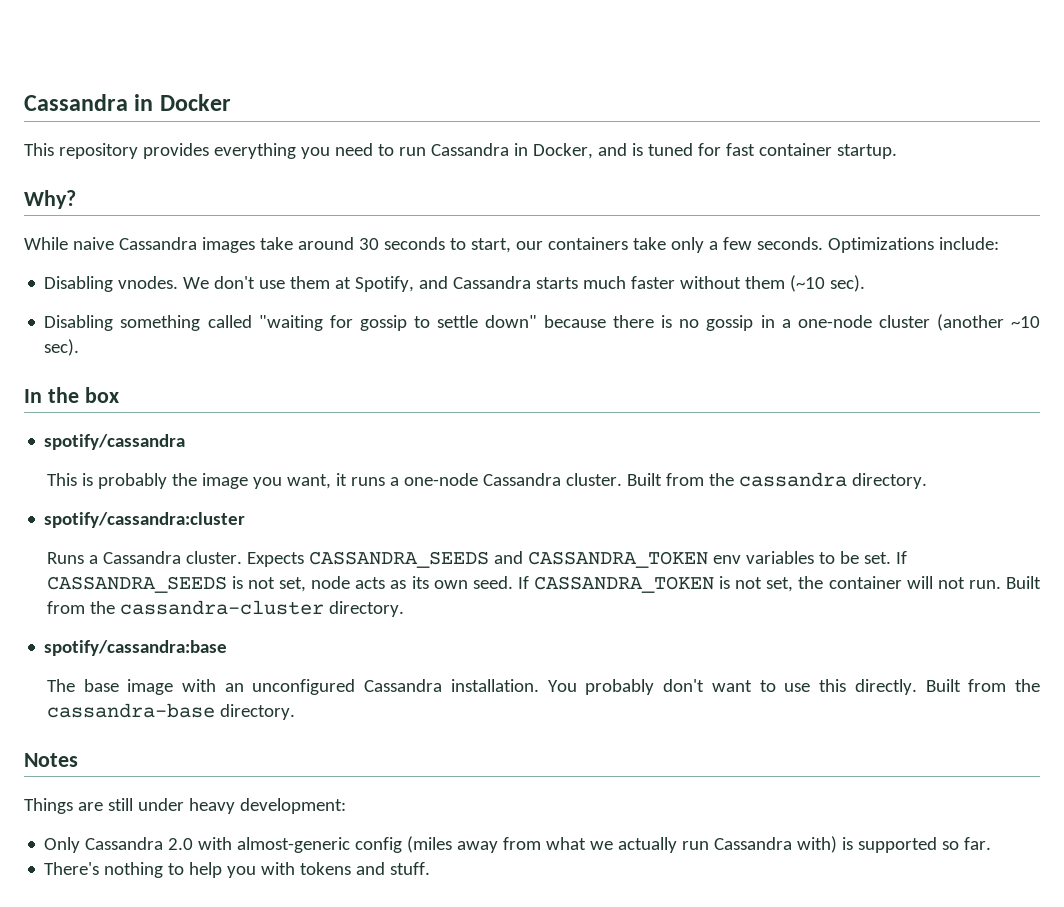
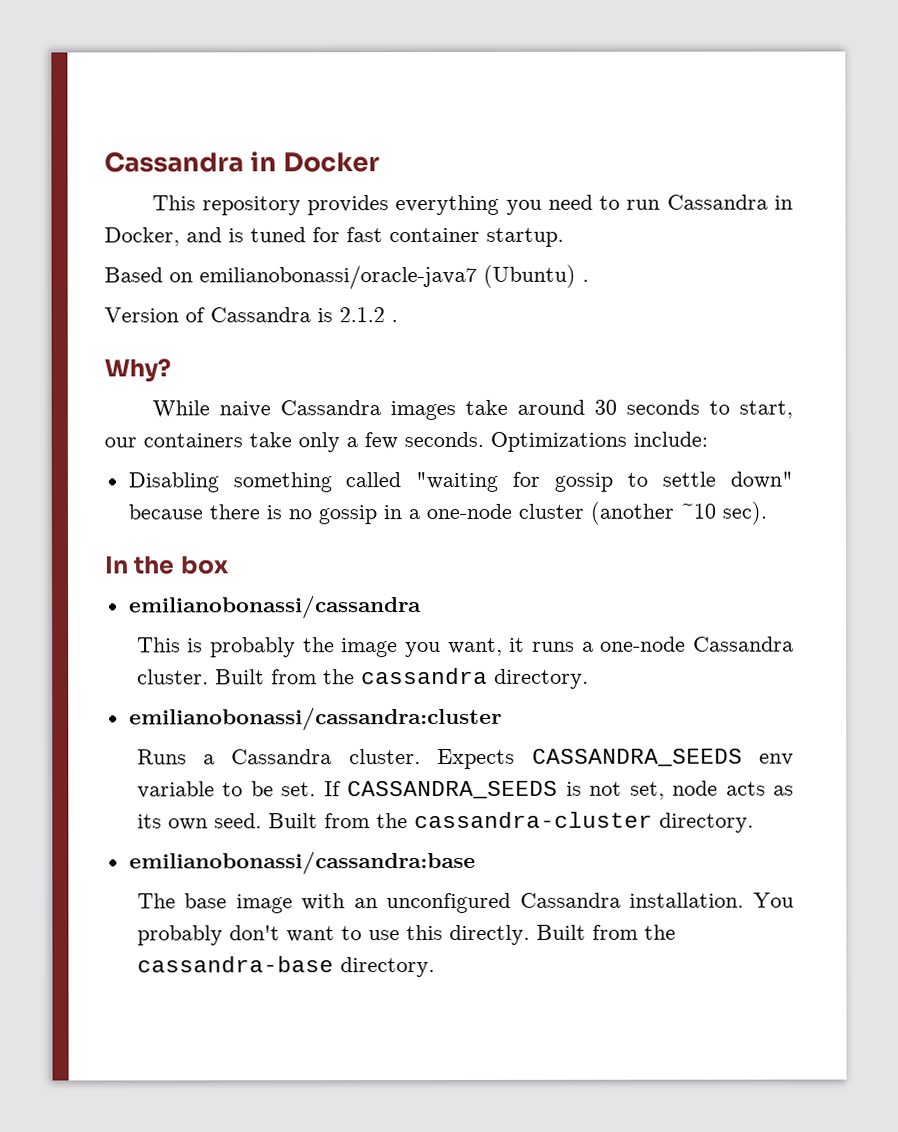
(897, 151) none -> [104,264,589,290] [104,307,398,323] // Based on emilianobonassi/oracle-java7 (Ubuntu) . // Version of Cassandra is 2.1.2 .
[44,275,866,292] // Disabling vnodes. We don't use them at Spotify, and Cassandra starts much faster without them (~10 sec). -> (708, 439) none
[44,434,186,450] spotify/cassandra -> [128,595,422,619] emilianobonassi/cassandra
[44,512,246,528] spotify/cassandra:cluster -> [128,706,502,731] emilianobonassi/cassandra:cluster
[493,551,814,568] and CASSANDRA_TOKEN env variables -> [759,753,794,766] [136,781,215,799] env variable
[517,576,1001,593] If CASSANDRA_TOKEN is not set, the container will not run. -> (262, 821) none
[44,640,228,656] spotify/cassandra:base -> [128,850,476,875] emilianobonassi/cassandra:base
[24,753,78,767] [24,798,346,814] [44,836,992,853] [44,862,431,878] // Notes // Things are still under heavy development: // Only Cassandra 2.0 with almost-generic config (miles away from what we actually run Cassandra with) is supported so far. // There's nothing to help you with tokens and stuff. -> (435, 967) none

